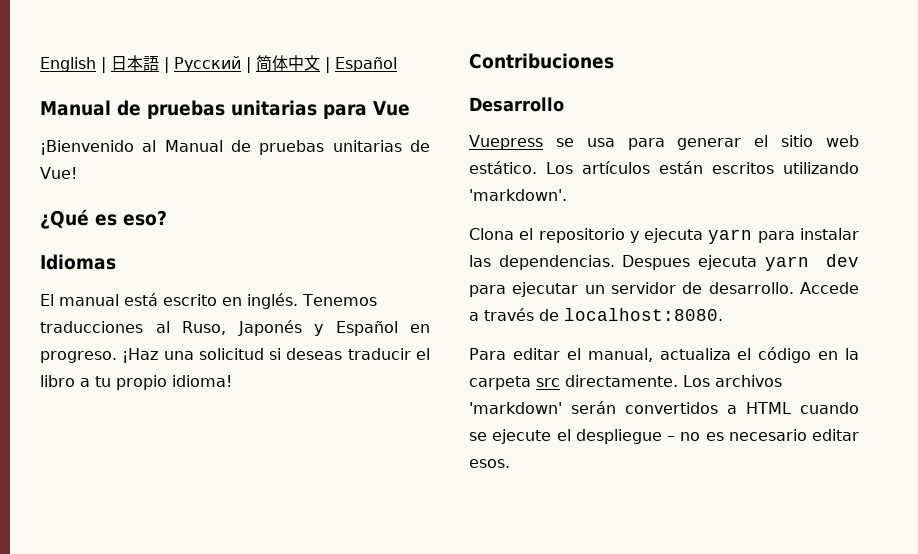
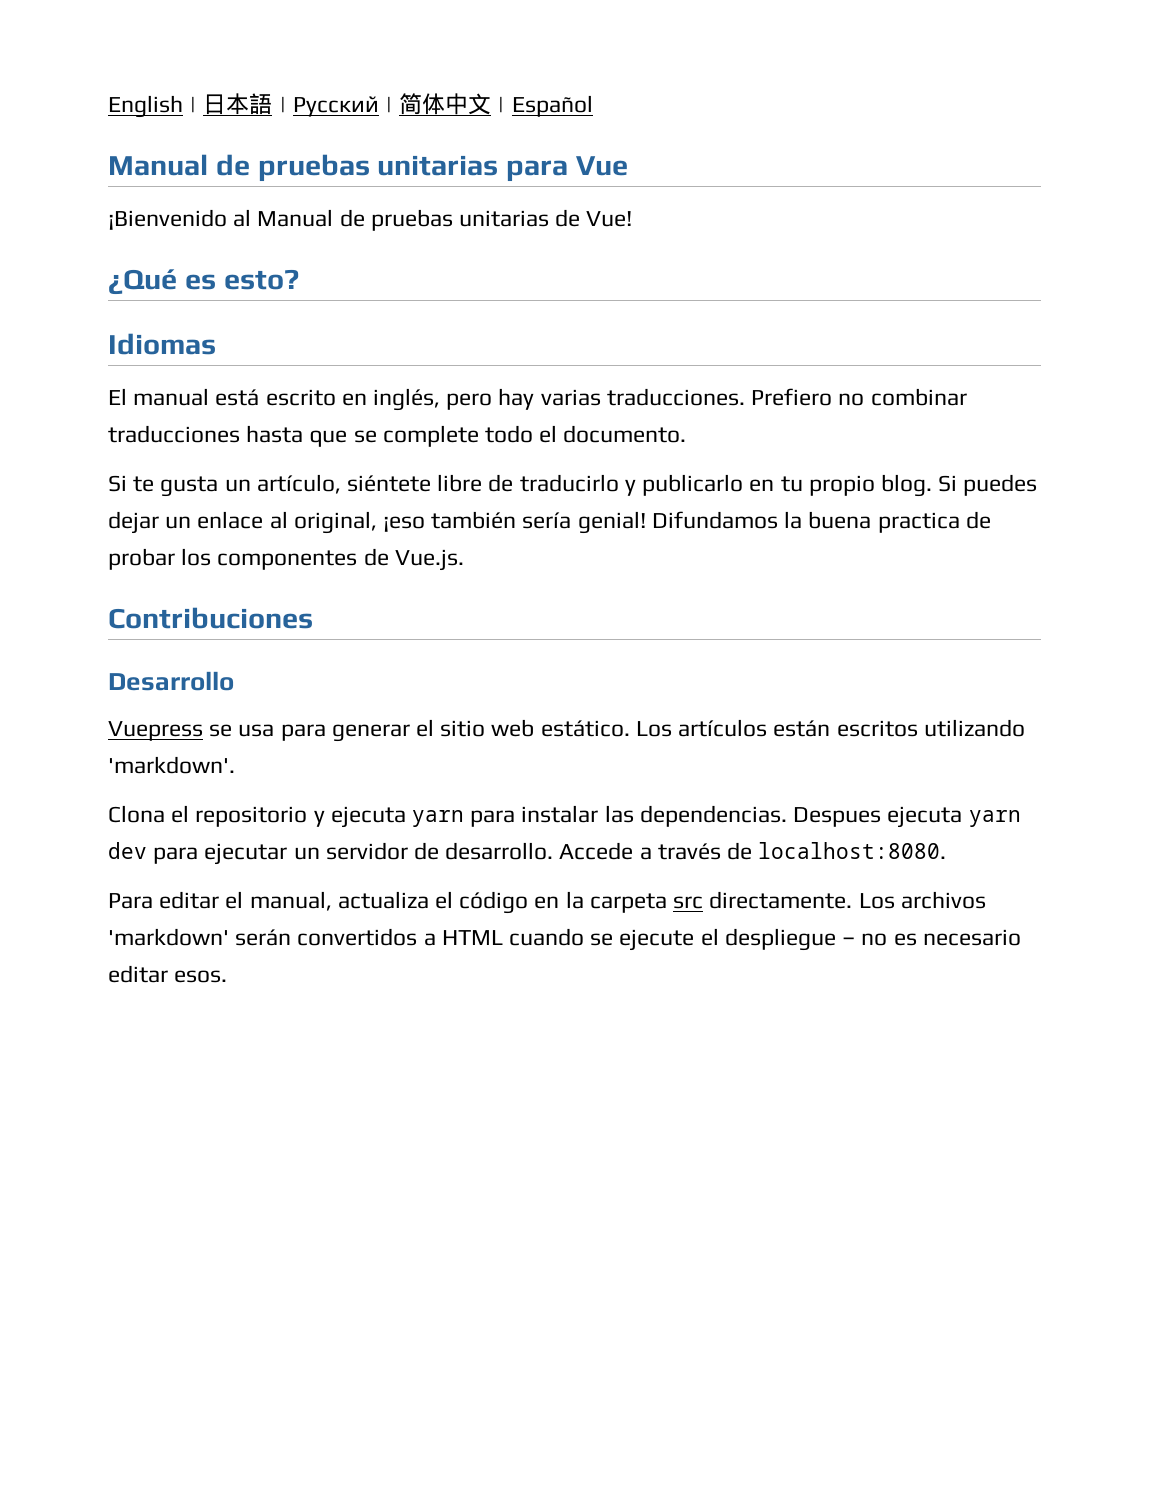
[123,210,167,226] eso? -> [223,269,299,290] esto?
[247,293,377,309] [40,320,430,336] [40,348,430,363] [40,375,232,390] inglés. Tenemos traducciones al Ruso, Japonés y Español en progreso. ¡Haz una solicitud si deseas traducir el libro a tu propio idioma! -> [373,388,967,411] [108,425,687,447] [108,474,1038,497] [108,511,991,534] [108,548,464,571] inglés, pero hay varias traducciones. Prefiero no combinar traducciones hasta que se complete todo el documento. // Si te gusta un artículo, siéntete libre de traducirlo y publicarlo en tu propio blog. Si puedes dejar un enlace al original, ¡eso también sería genial! Difundamos la buena practica de probar los componentes de Vue.js.

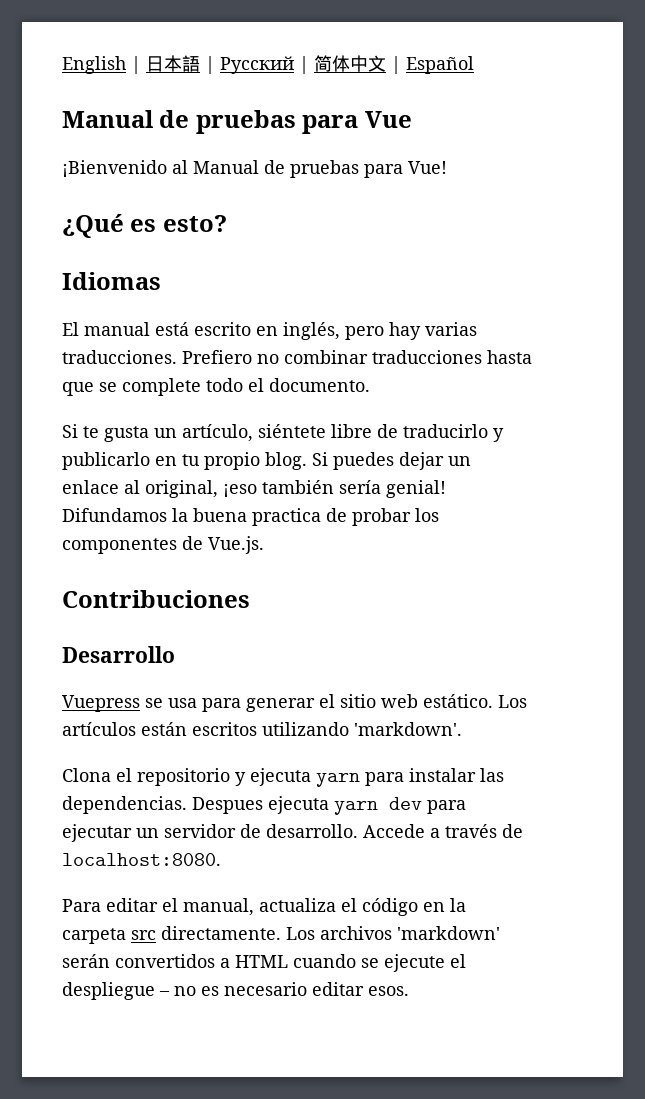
[377,155,499,176] unitarias -> (296, 122) none
[459,209,581,227] unitarias de -> [364,164,403,178] para

